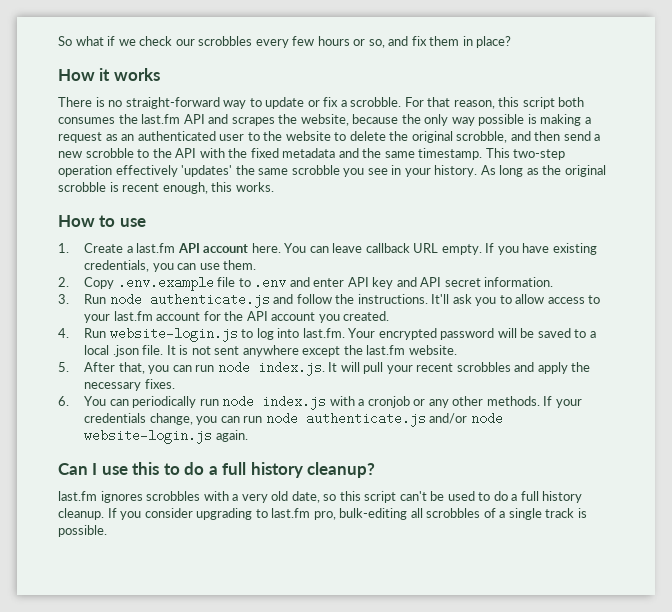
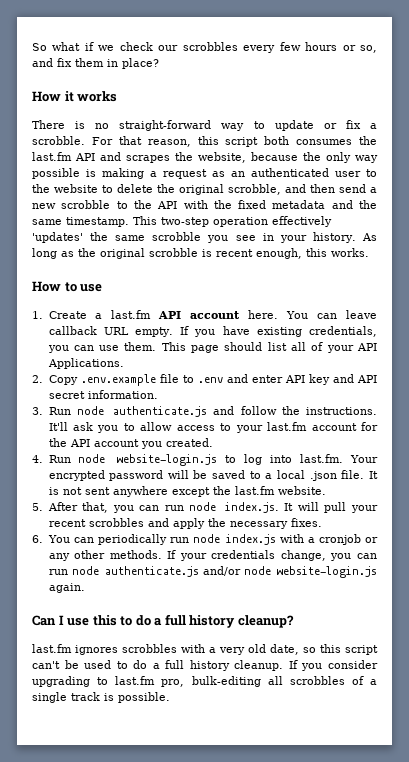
(257, 265) none -> [161,342,377,353] [47,358,124,369] This page should list all of your API Applications.
(106, 333) none -> [78,454,106,463] node

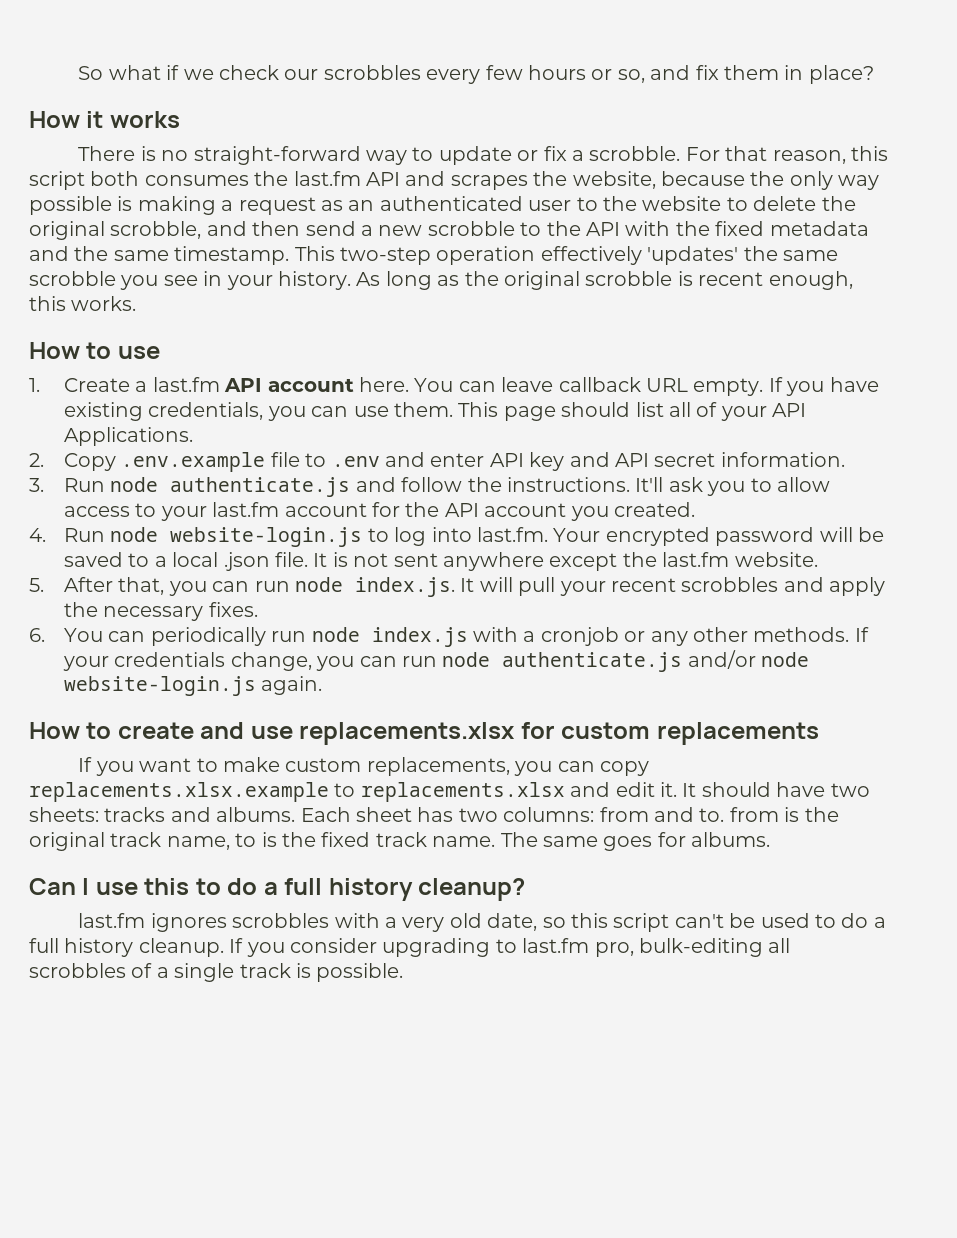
(85, 588) none -> [29,722,819,745] [78,757,649,776] [29,782,870,802] [29,807,839,822] [29,832,771,851] // How to create and use replacements.xlsx for custom replacements // If you want to make custom replacements, you can copy replacements.xlsx.example to replacements.xlsx and edit it. It should have two sheets: tracks and albums. Each sheet has two columns: from and to. from is the original track name, to is the fixed track name. The same goes for albums.

